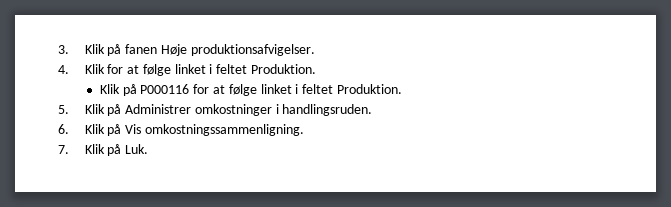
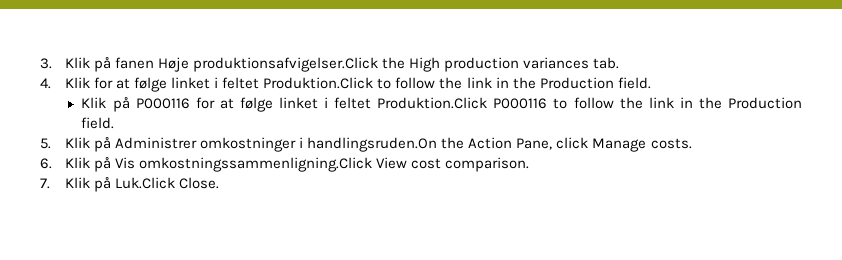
[190,44,315,56] produktionsafvigelser. -> [193,57,620,72] produktionsafvigelser.Click the High production variances tab.
[250,64,316,74] Produktion. -> [263,77,651,89] Produktion.Click to follow the link in the Production field.
[336,84,402,94] Produktion. -> [377,97,803,109] [81,117,115,129] Produktion.Click P000116 to follow the link in the Production field.
[282,104,373,116] handlingsruden. -> [307,137,692,152] handlingsruden.On the Action Pane, click Manage costs.
[144,124,304,136] omkostningssammenligning. -> [139,157,530,172] omkostningssammenligning.Click View cost comparison.
[125,144,149,154] Luk. -> [115,177,220,189] Luk.Click Close.

